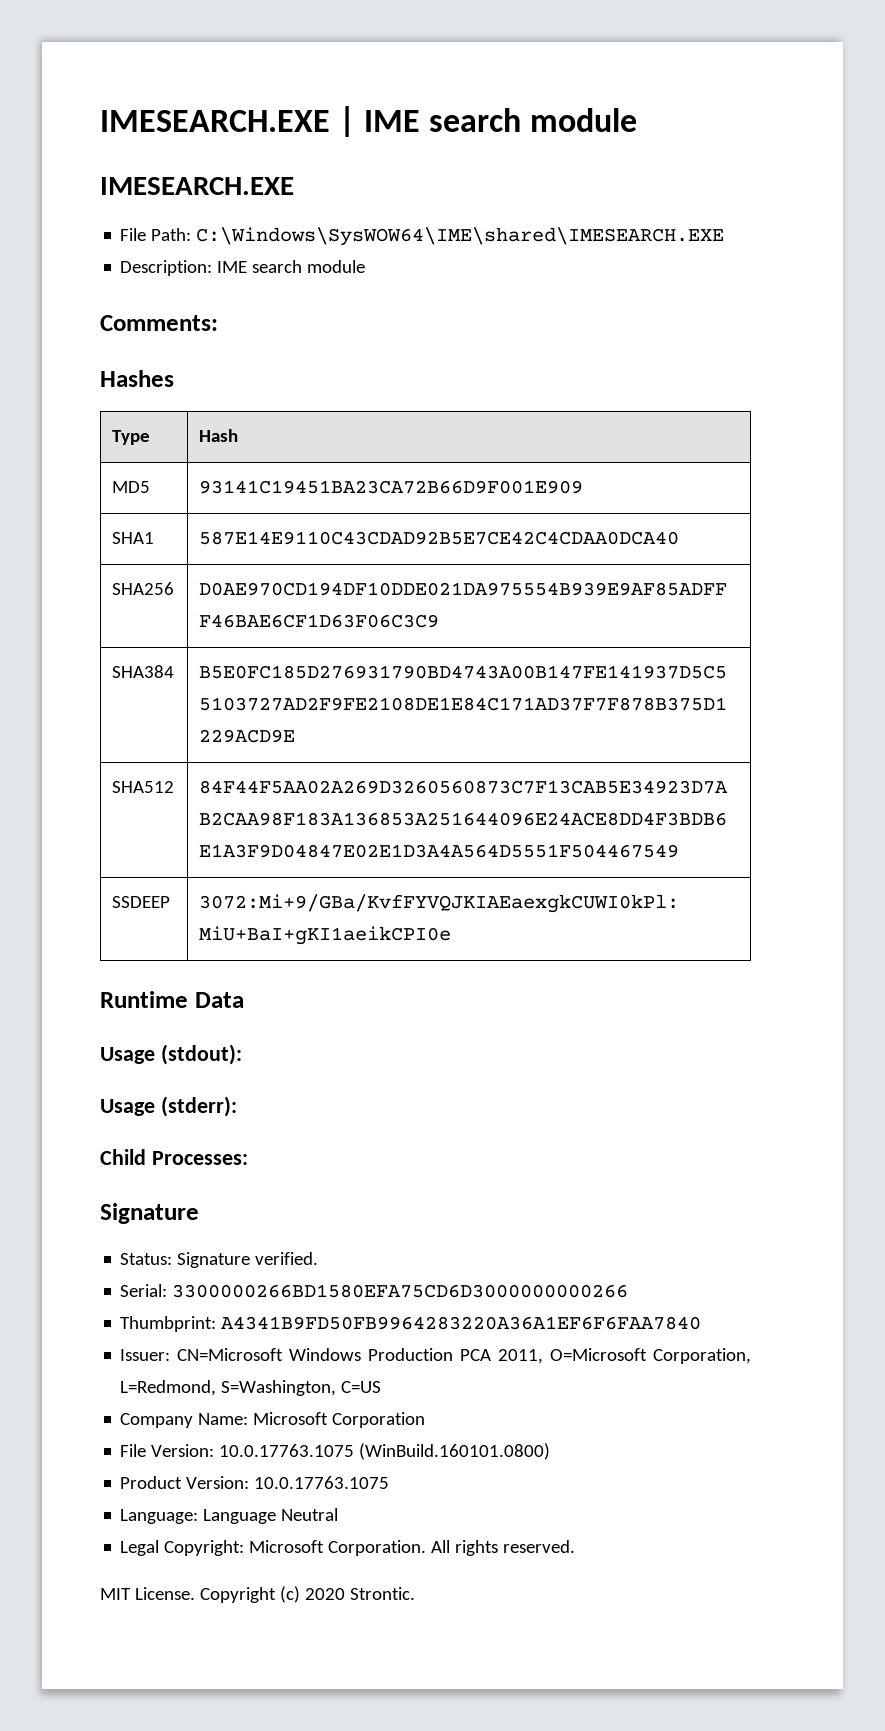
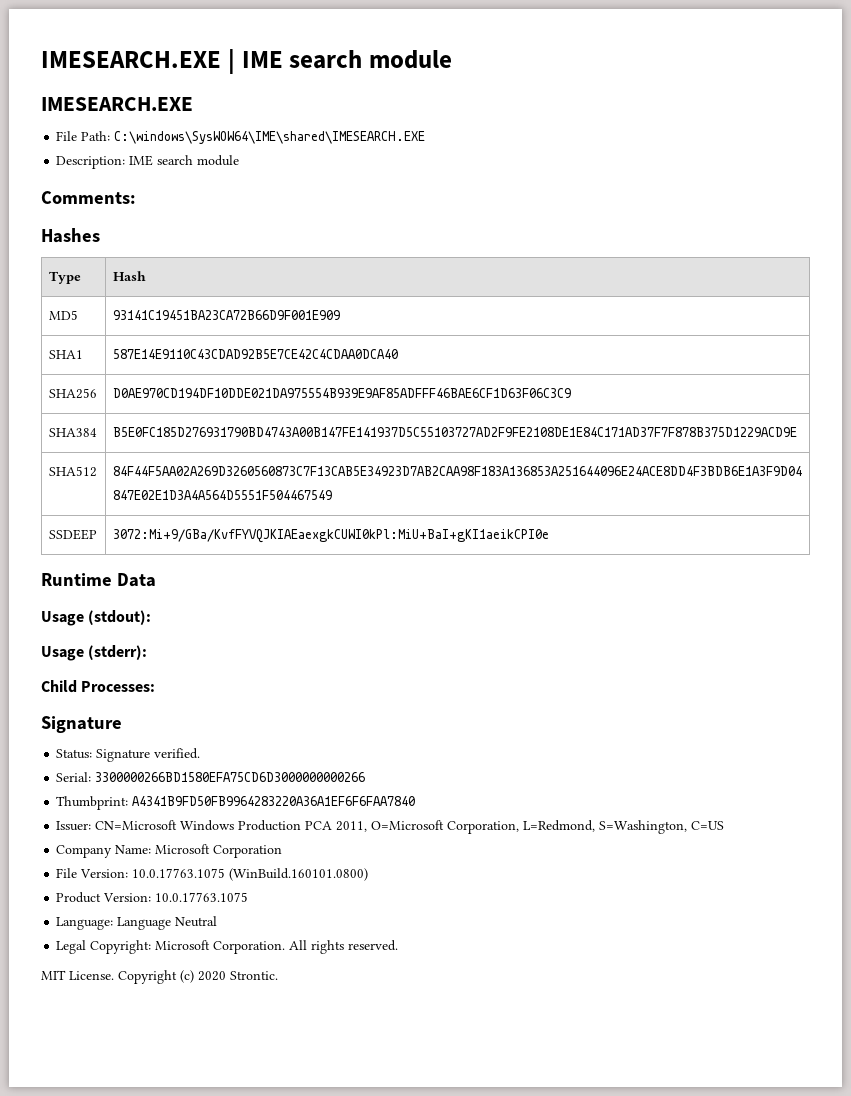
[196,227,725,246] C:\Windows\SysWOW64\IME\shared\IMESEARCH.EXE -> [114,131,426,144] C:\windows\SysWOW64\IME\shared\IMESEARCH.EXE

